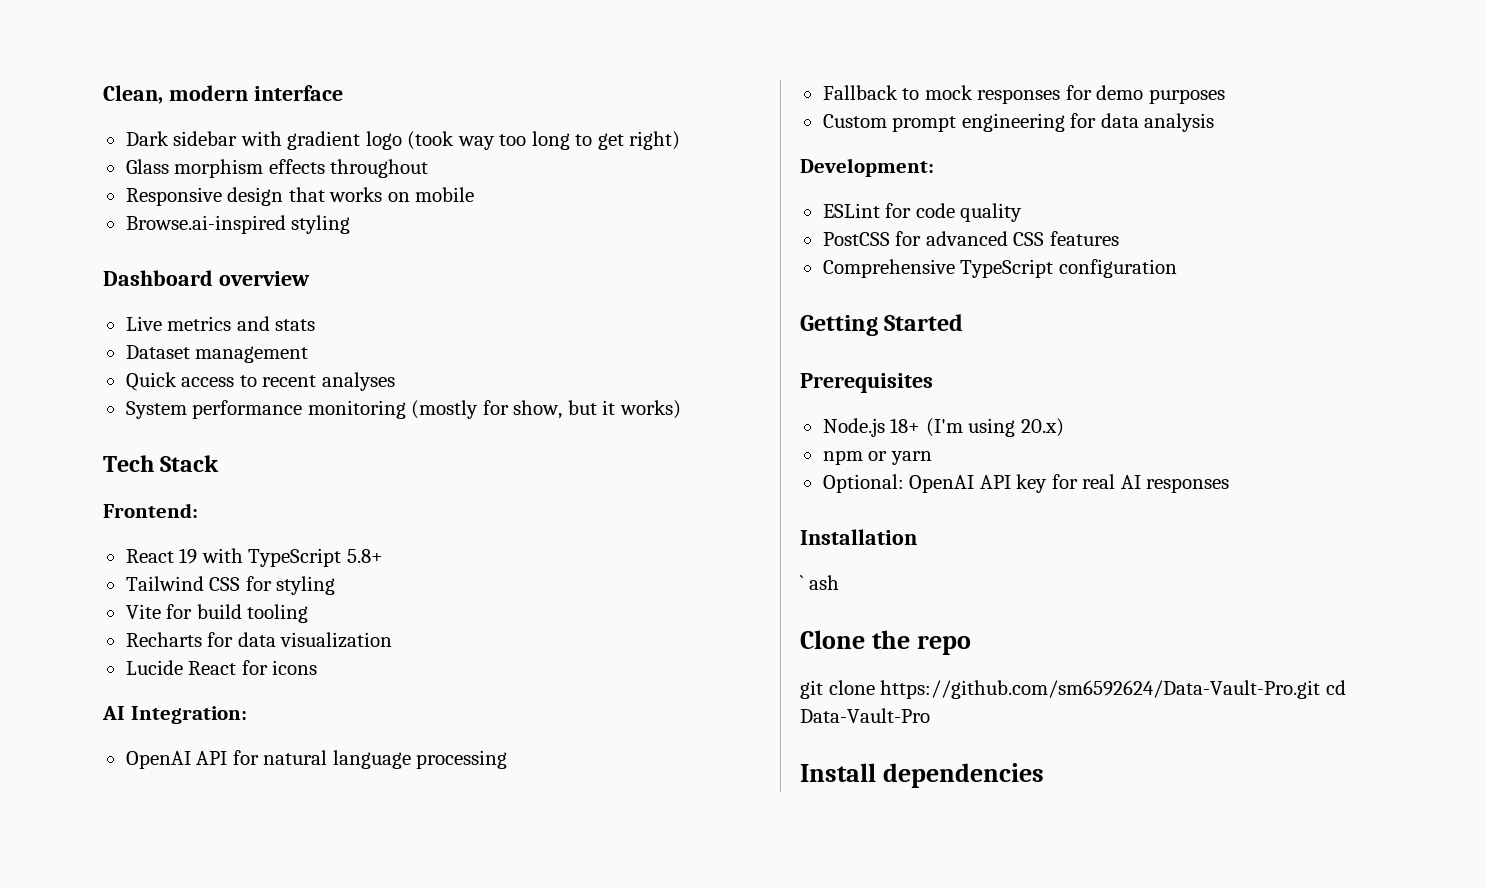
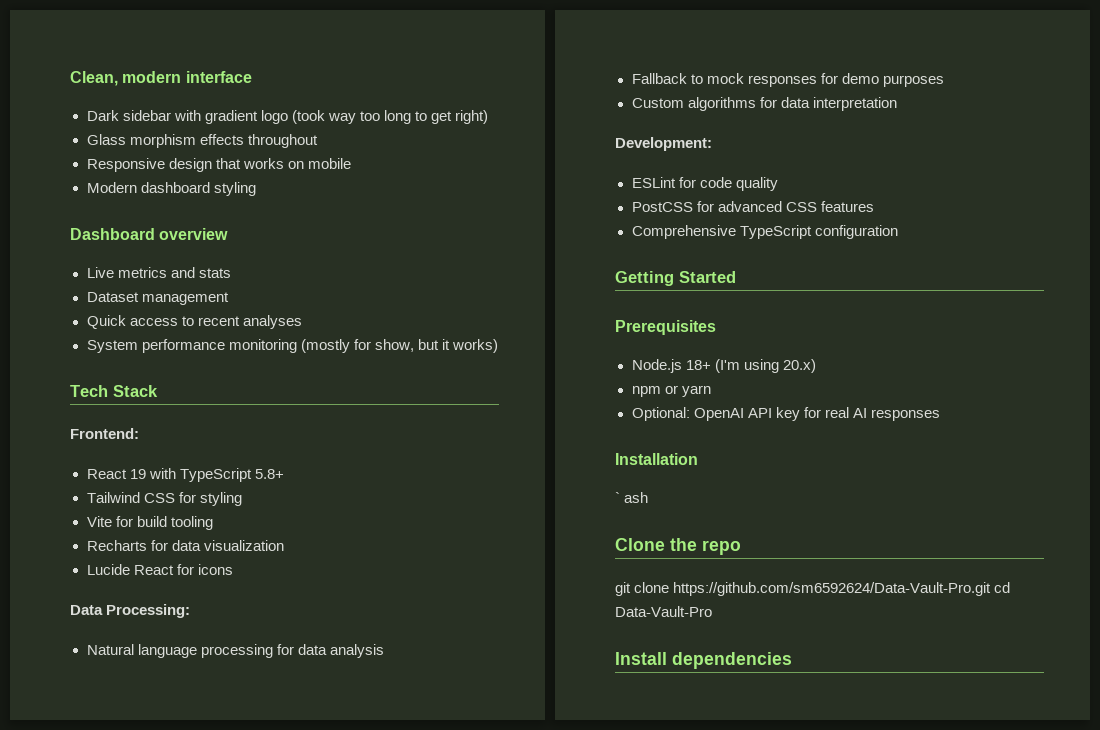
[125,215,286,234] Browse.ai-inspired -> [86,182,210,193] Modern dashboard
[102,706,247,724] [125,750,328,769] AI Integration: // OpenAI API for natural -> [70,604,191,618] [86,644,134,655] Data Processing: // Natural
(508, 759) none -> [276,644,384,658] for data analysis
[892,113,1215,132] prompt engineering for data analysis -> [687,97,897,111] algorithms for data interpretation

